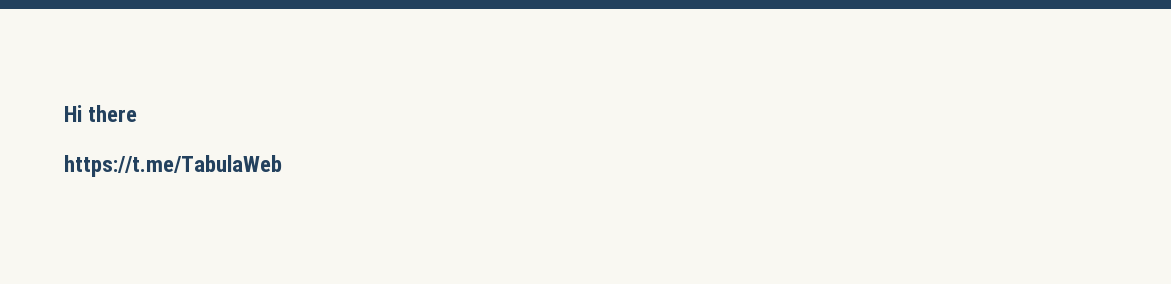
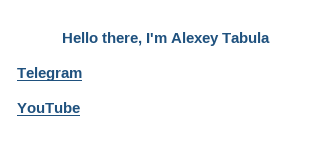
[64,105,138,122] [64,155,282,177] Hi there // https://t.me/TabulaWeb -> [61,32,271,46] [17,67,82,81] [17,102,80,113] Hello there, I'm Alexey Tabula // Telegram // YouTube

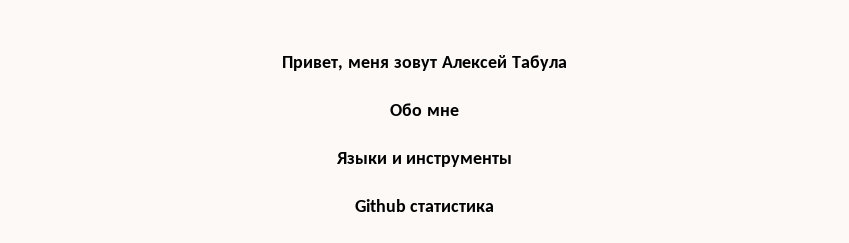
[61,32,271,46] [17,67,82,81] [17,102,80,113] Hello there, I'm Alexey Tabula // Telegram // YouTube -> [282,55,567,71] [390,103,459,116] [335,152,513,167] [354,199,495,212] Привет, меня зовут Алексей Табула // Обо мне // Языки и инструменты // Github статистика

